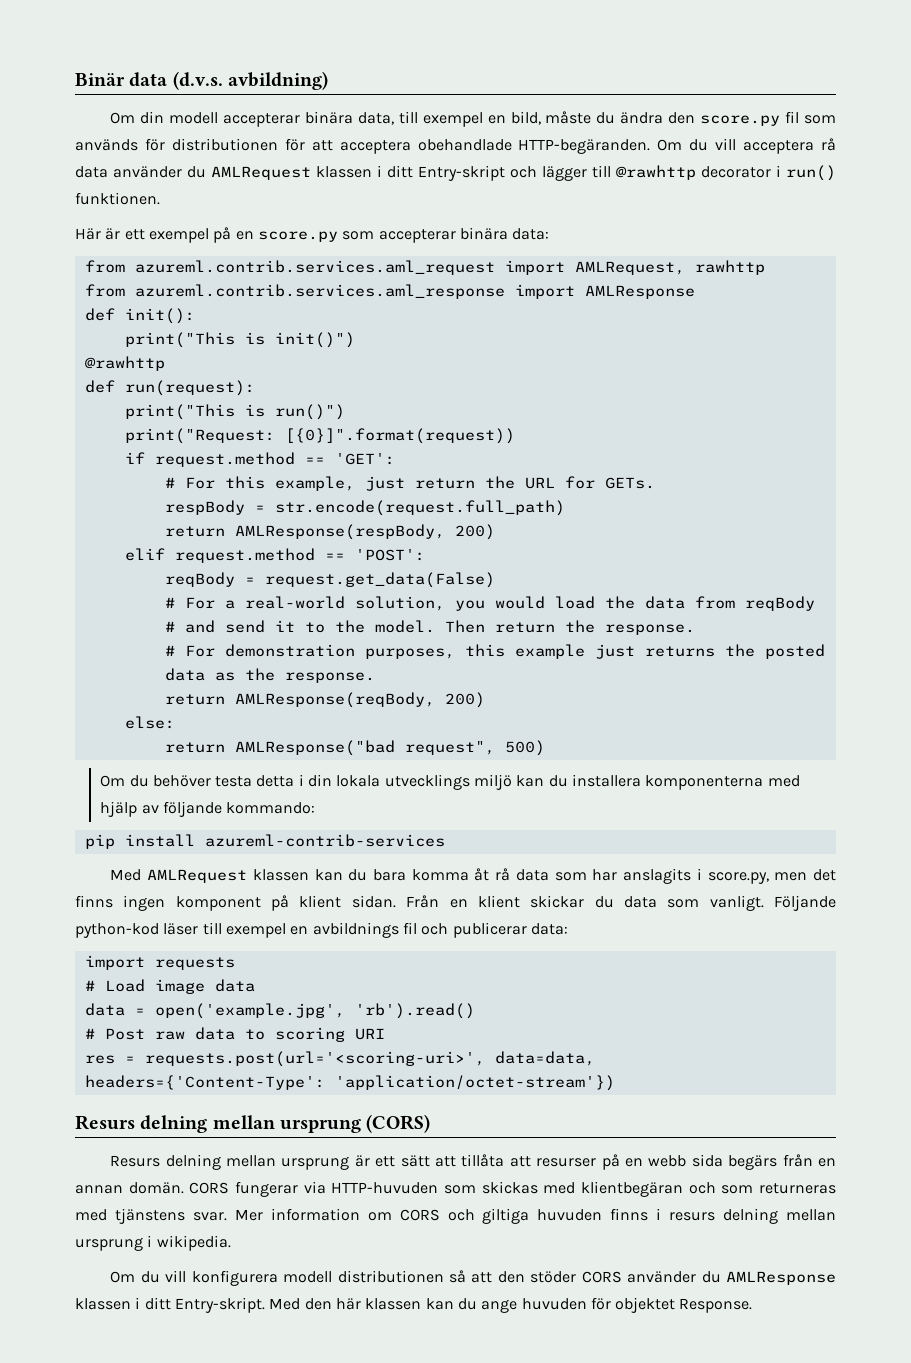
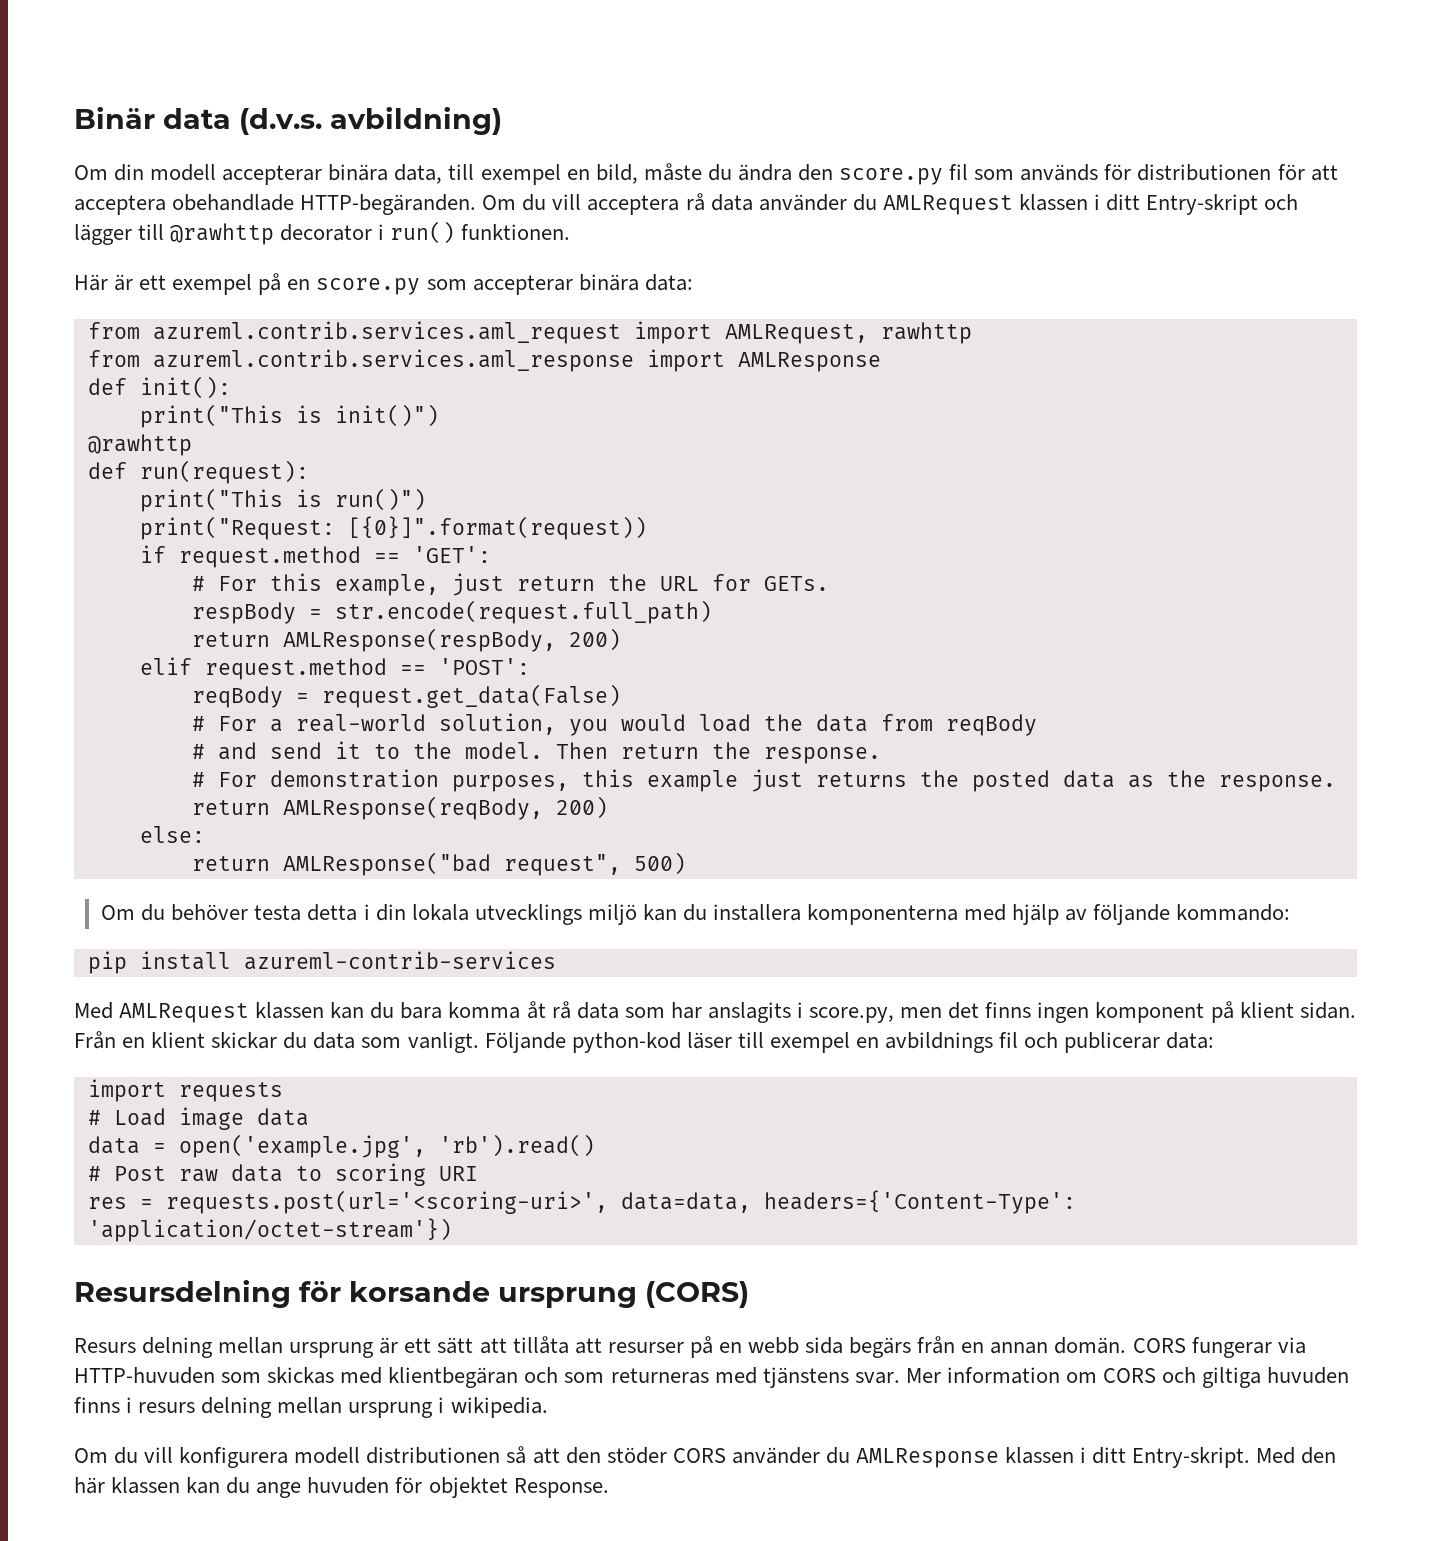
[75,1115,275,1133] Resurs delning mellan -> [74,1280,490,1308] Resursdelning för korsande

